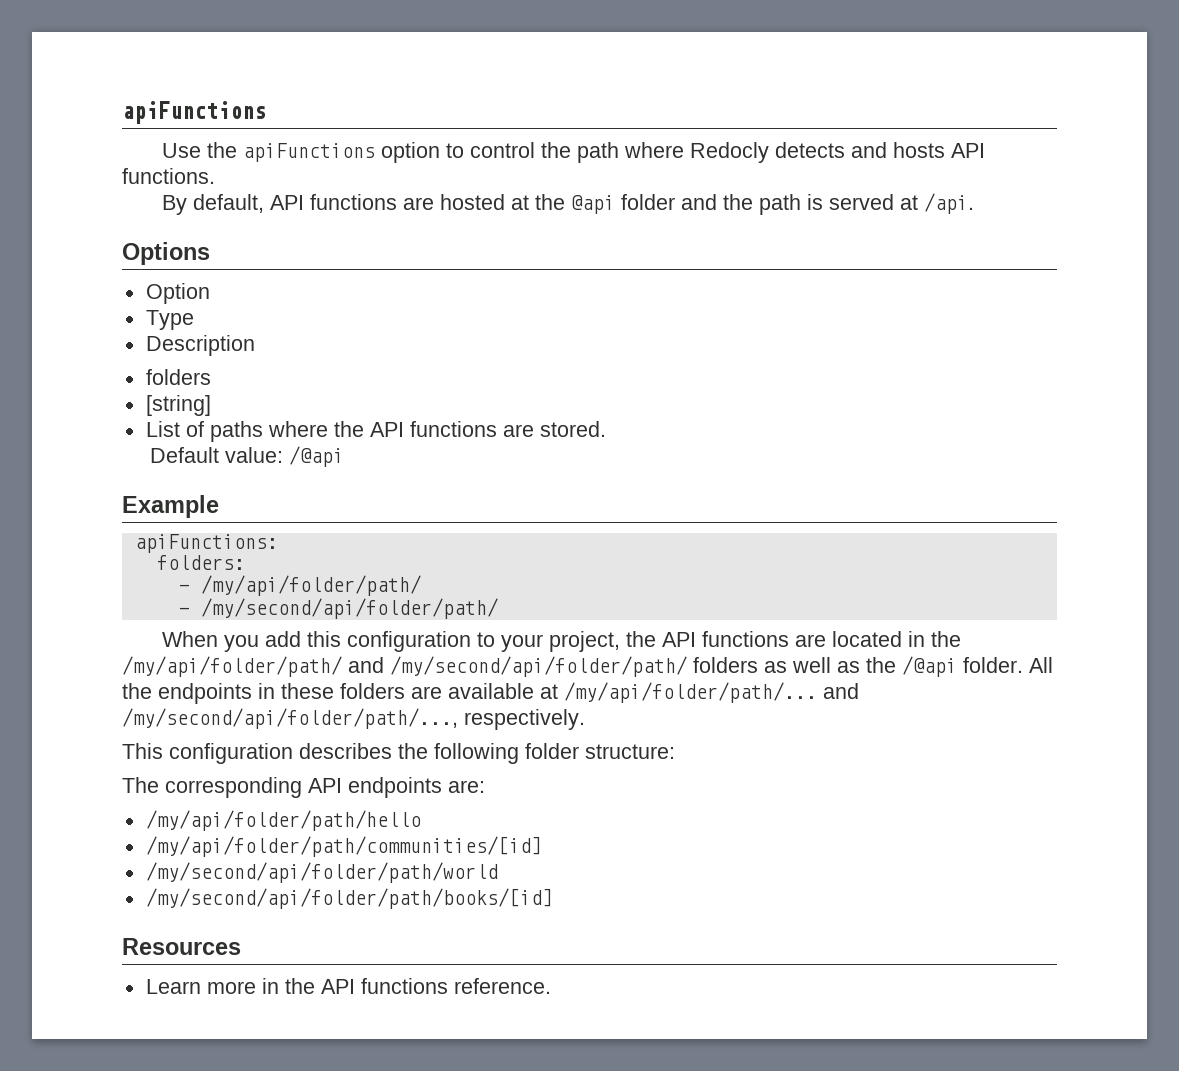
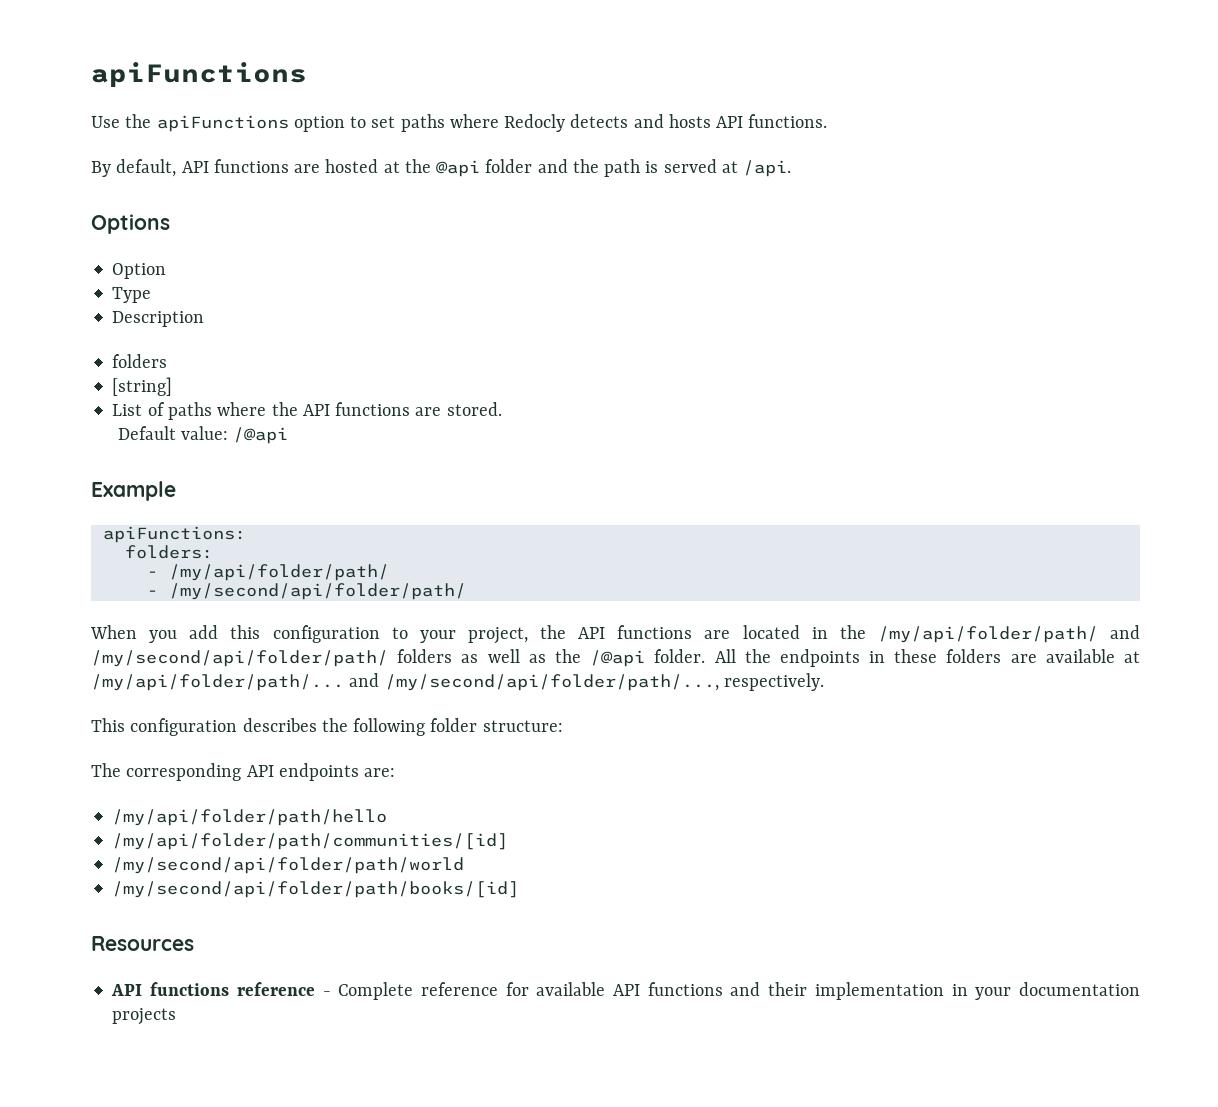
[470,142,620,163] control the path -> [371,114,445,132] set paths
[145,978,551,994] Learn more in the API functions reference. -> [111,982,1141,1000] [112,1008,177,1025] API functions reference - Complete reference for available API functions and their implementation in your documentation projects

